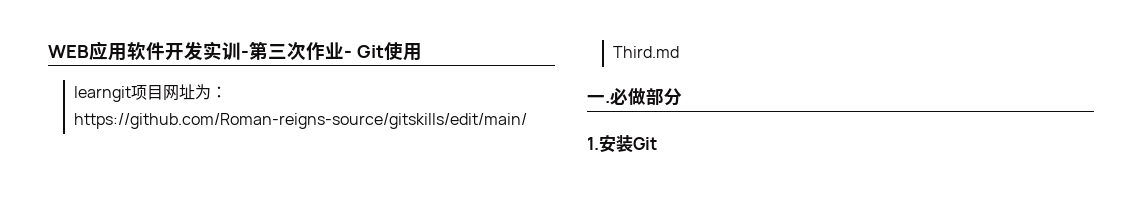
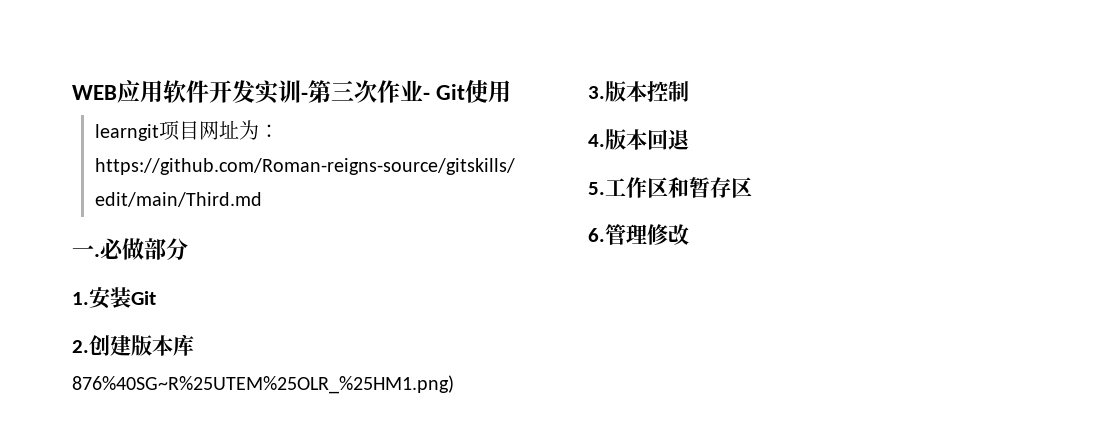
(657, 143) none -> [72,334,194,356] [72,375,454,394] [588,81,689,102] [588,129,689,150] [588,176,752,198] [588,224,689,245] // 2.创建版本库 // 876%40SG~R%25UTEM%25OLR_%25HM1.png) // 3.版本控制 // 4.版本回退 // 5.工作区和暂存区 // 6.管理修改

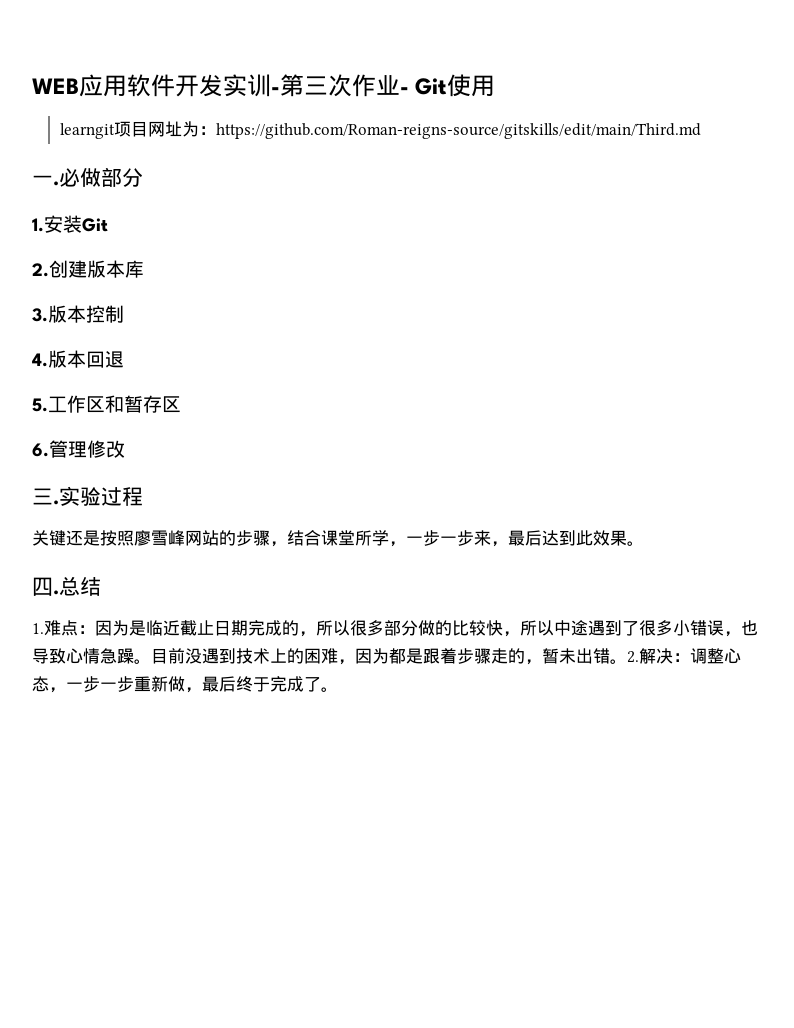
[72,375,454,394] // 876%40SG~R%25UTEM%25OLR_%25HM1.png) -> (144, 269) none
(689, 234) none -> [32,486,143,506] [32,530,644,547] [32,576,101,596] [32,620,758,637] [32,648,741,665] [32,676,338,693] // 三.实验过程 // 关键还是按照廖雪峰网站的步骤，结合课堂所学，一步一步来，最后达到此效果。 // 四.总结 // 1.难点：因为是临近截止日期完成的，所以很多部分做的比较快，所以中途遇到了很多小错误，也导致心情急躁。目前没遇到技术上的困难，因为都是跟着步骤走的，暂未出错。2.解决：调整心态，一步一步重新做，最后终于完成了。

